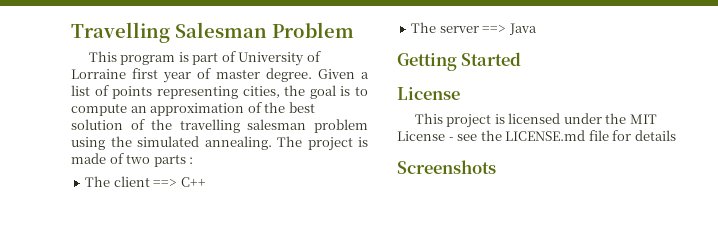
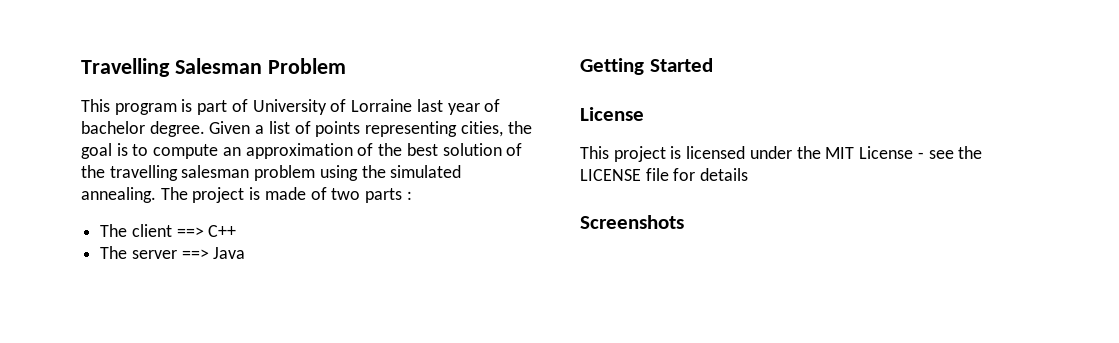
[132,68,158,79] first -> [416,99,443,112] last
[216,69,260,79] master -> [81,121,145,134] bachelor
[505,130,586,141] LICENSE.md -> [580,169,641,181] LICENSE

